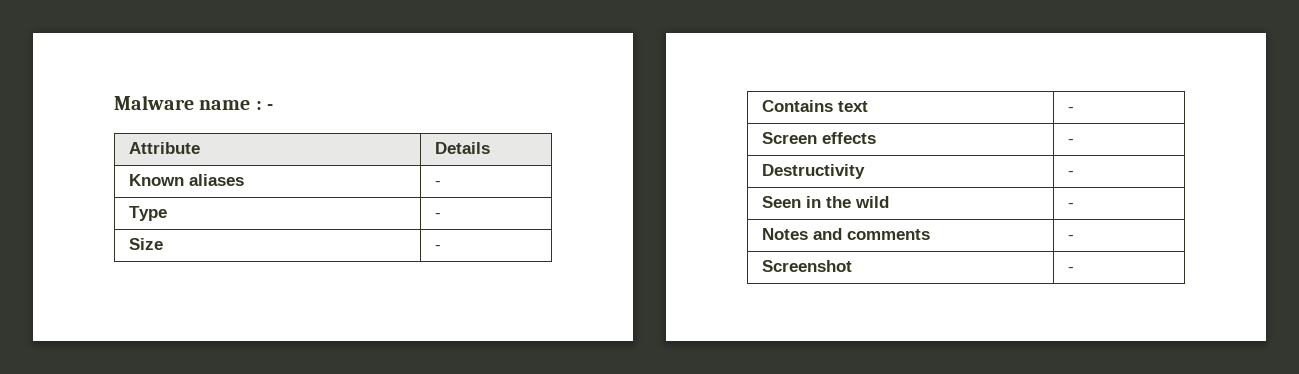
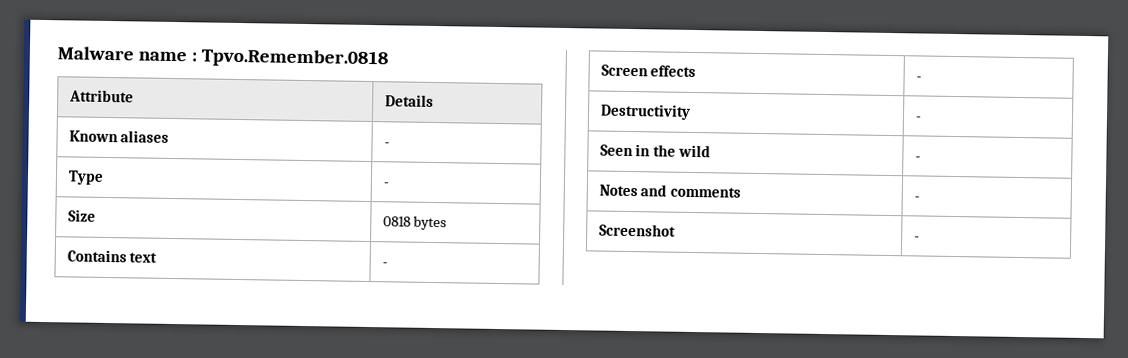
[267,104,274,110] - -> [200,48,389,69] Tpvo.Remember.0818
[434,245,441,250] - -> [382,215,448,231] 0818 bytes

